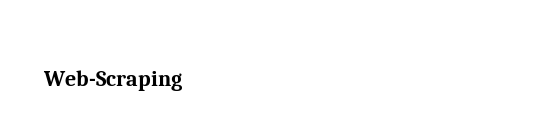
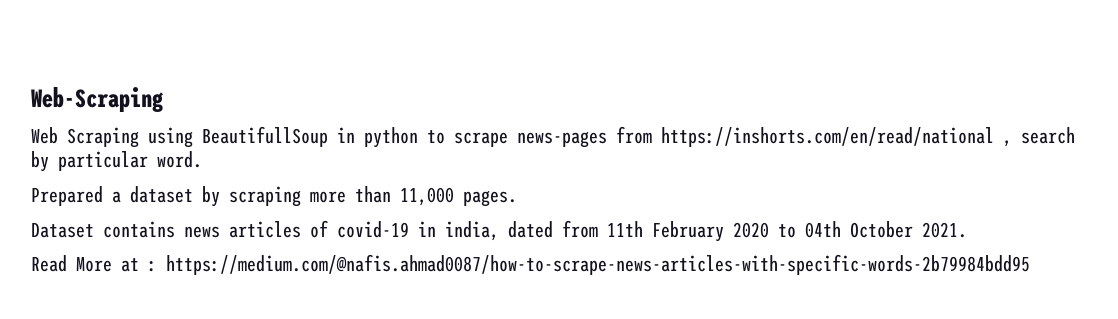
(182, 80) none -> [31,126,1075,148] [31,151,202,172] [31,186,517,207] [31,220,967,242] [31,254,1030,275] // Web Scraping using BeautifullSoup in python to scrape news-pages from https://inshorts.com/en/read/national , search by particular word. // Prepared a dataset by scraping more than 11,000 pages. // Dataset contains news articles of covid-19 in india, dated from 11th February 2020 to 04th October 2021. // Read More at : https://medium.com/@nafis.ahmad0087/how-to-scrape-news-articles-with-specific-words-2b79984bdd95

